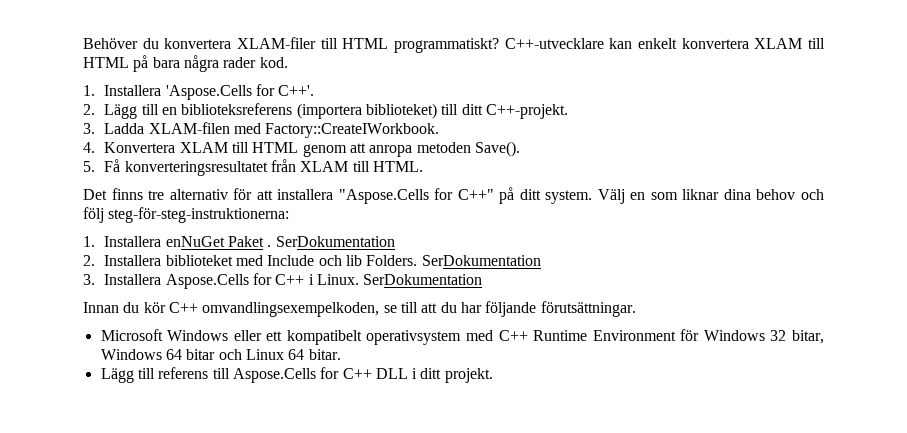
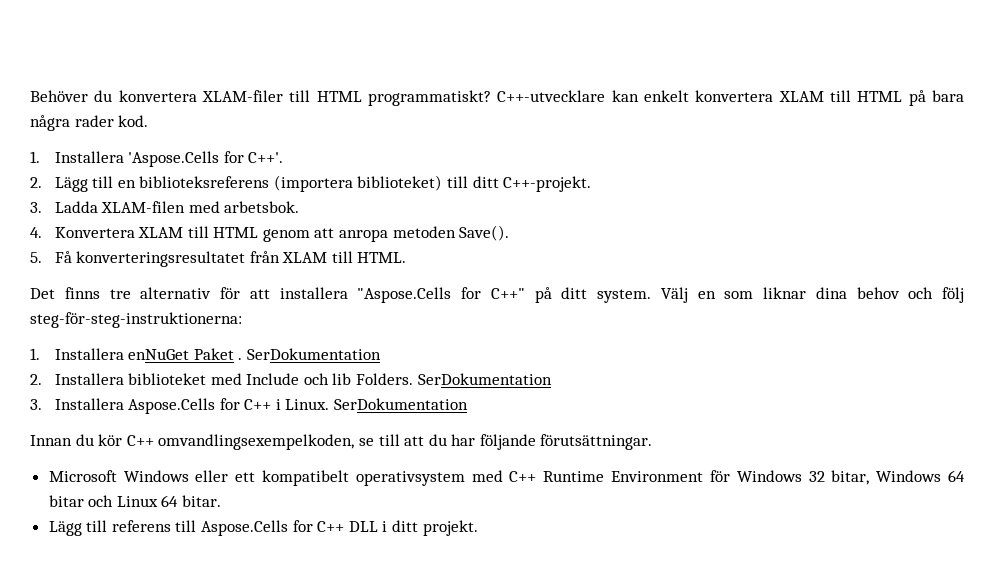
[265,123,440,138] Factory::CreateIWorkbook. -> [224,201,300,213] arbetsbok.

